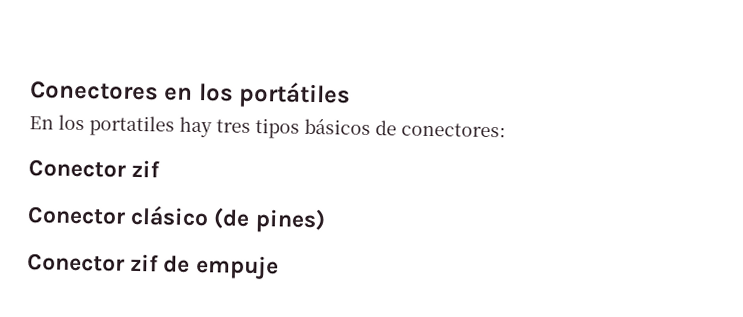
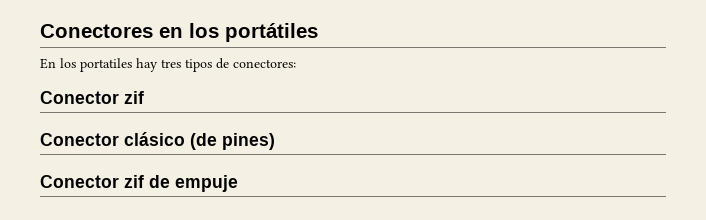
[304,117,371,135] básicos -> (212, 65) none

